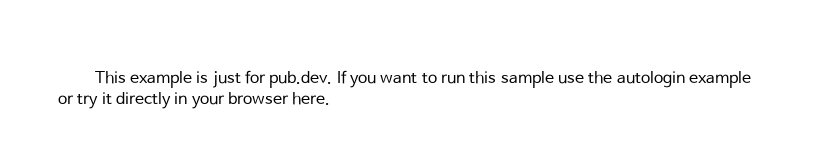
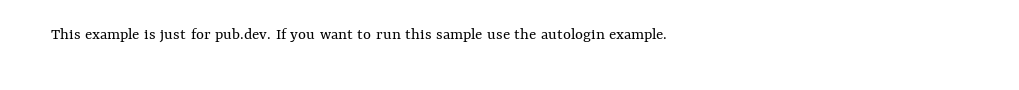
[688,71,751,88] [58,92,331,109] example or try it directly in your browser here. -> [609,28,668,42] example.

